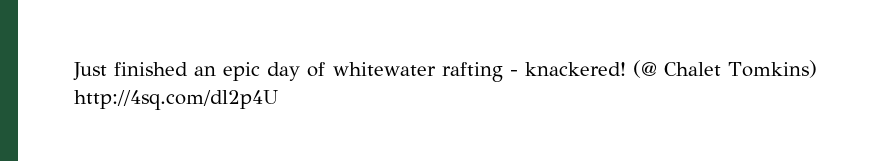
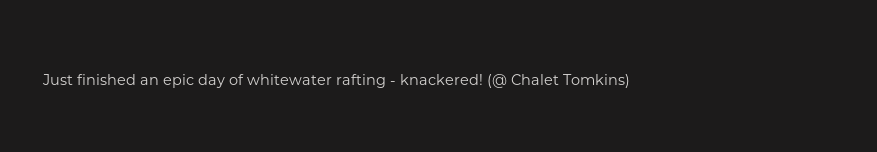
[74,90,278,110] http://4sq.com/dl2p4U -> (630, 81) none

